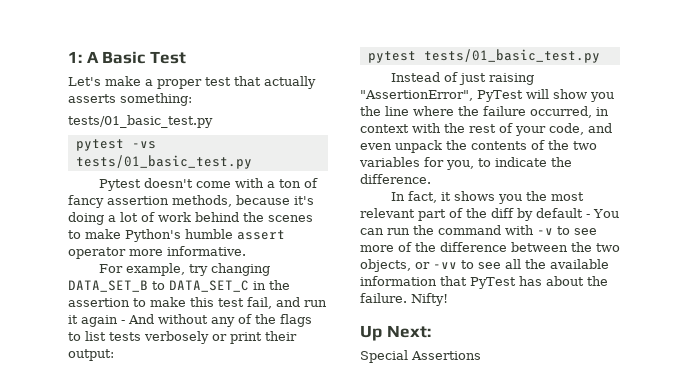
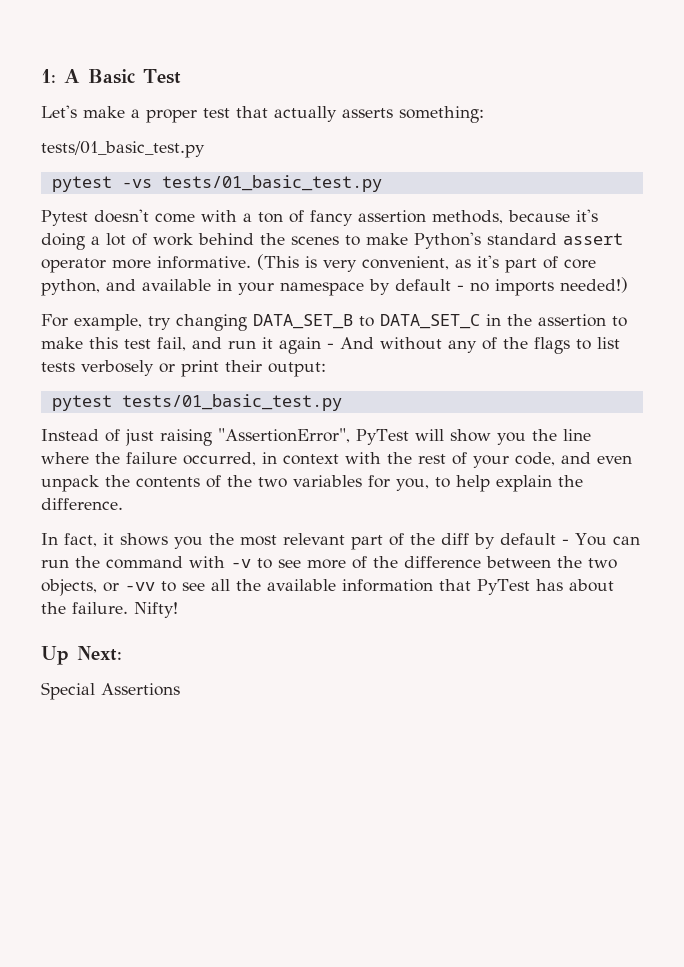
[185,229,233,239] humble -> [487,233,557,245] standard
(246, 251) none -> [257,254,596,273] [41,277,628,296] (This is very convenient, as it's part of core python, and available in your namespace by default - no imports needed!)
[495,157,547,167] indicate -> [456,475,552,492] help explain

